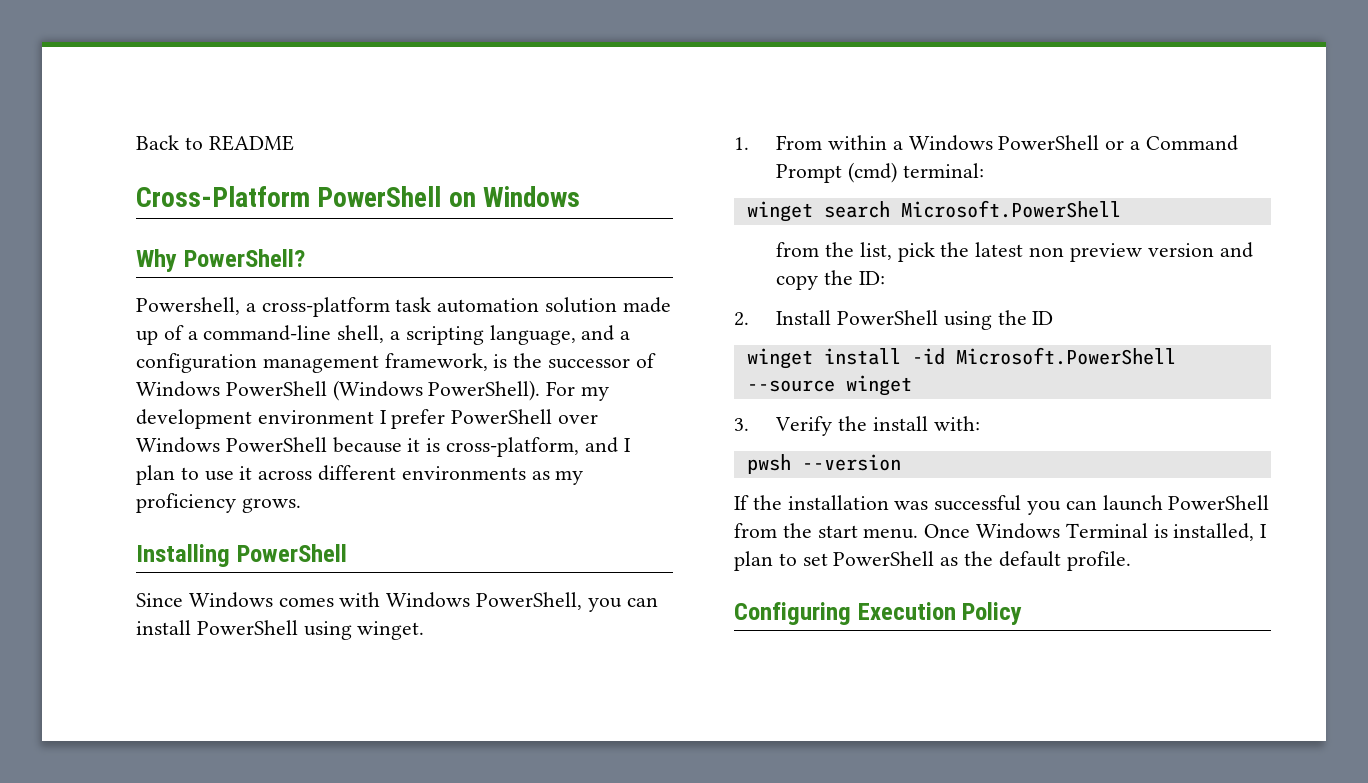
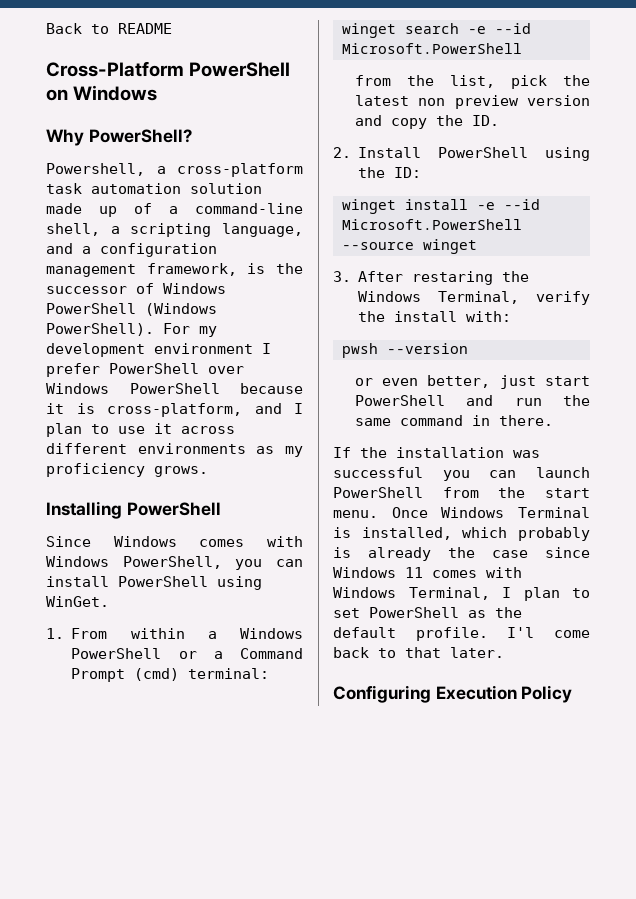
[357,621,425,640] winget. -> [46,596,109,607] WinGet.
(890, 209) none -> [467,23,531,34] -e --id
[858,271,885,285] ID: -> [471,115,499,126] ID.
[1032,311,1054,325] ID -> [394,167,422,178] ID:
[911,348,945,365] -id -> [476,199,540,210] -e --id
[775,416,833,436] Verify -> [358,271,530,285] [358,291,590,305] After restaring the Windows Terminal, verify
(901, 462) none -> [354,375,590,389] [354,395,590,406] [354,415,553,426] // or even better, just start PowerShell and run the same command in there.
(1255, 532) none -> [462,527,590,541] [333,547,590,561] [333,567,522,578] [333,587,490,600] which probably is already the case since Windows 11 comes with Windows Terminal,
(1131, 561) none -> [507,627,590,638] [333,647,504,658] I'l come back to that later.

